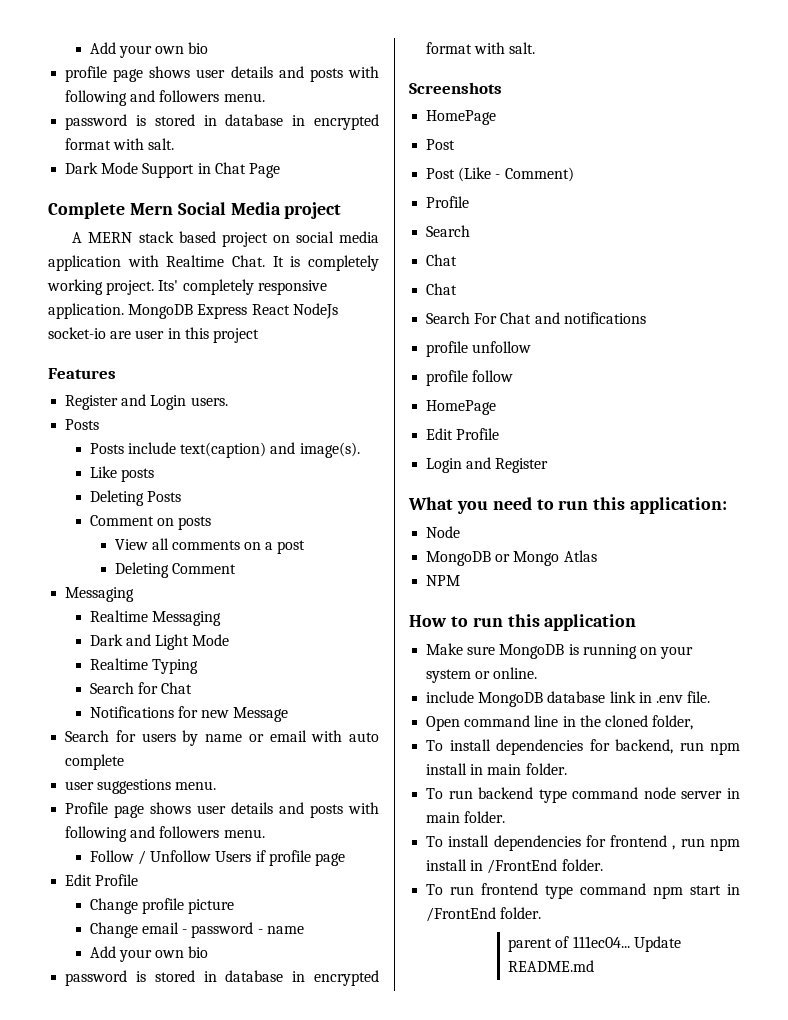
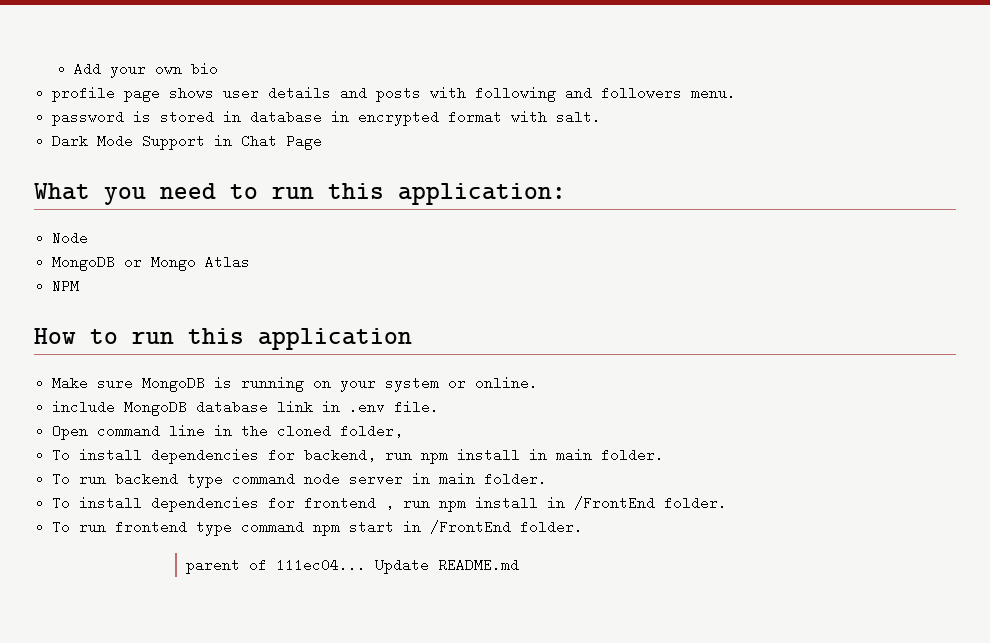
[48,202,342,219] [72,231,379,247] [48,255,379,271] [47,279,327,295] [48,303,338,319] [48,327,259,343] [48,368,116,379] [65,394,228,410] [65,419,100,430] [89,442,360,458] [89,466,154,482] [89,490,181,506] [89,515,212,530] [114,538,306,554] [114,562,236,578] [65,587,135,602] [89,610,221,626] [89,634,230,650] [89,658,198,674] [89,682,193,694] [89,706,289,722] [65,730,379,746] [65,754,125,770] [65,779,217,794] [65,802,379,818] [65,826,265,842] [89,850,345,866] [65,874,139,886] [89,898,235,914] [89,922,304,938] [89,946,209,962] [65,970,379,986] [426,42,536,54] [409,82,502,94] [426,110,497,125] [426,139,456,150] [426,167,574,182] [426,196,470,208] [426,225,471,237] [426,254,458,266] [426,283,458,295] [426,312,646,324] [426,341,532,357] [426,370,514,386] [426,400,497,415] [426,428,500,440] [426,457,549,473] // Complete Mern Social Media project // A MERN stack based project on social media application with Realtime Chat. It is completely working project. Its' completely responsive application. MongoDB Express React NodeJs socket-io are user in this project // Features // Register and Login users. // Posts // Posts include text(caption) and image(s). // Like posts // Deleting Posts // Comment on posts // View all comments on a post // Deleting Comment // Messaging // Realtime Messaging // Dark and Light Mode // Realtime Typing // Search for Chat // Notifications for new Message // Search for users by name or email with auto complete // user suggestions menu. // Profile page shows user details and posts with following and followers menu. // Follow / Unfollow Users if profile page // Edit Profile // Change profile picture // Change email - password - name // Add your own bio // password is stored in database in encrypted format with salt. // Screenshots // HomePage // Post // Post (Like - Comment) // Profile // Search // Chat // Chat // Search For Chat and notifications // profile unfollow // profile follow // HomePage // Edit Profile // Login and Register -> (323, 142) none

